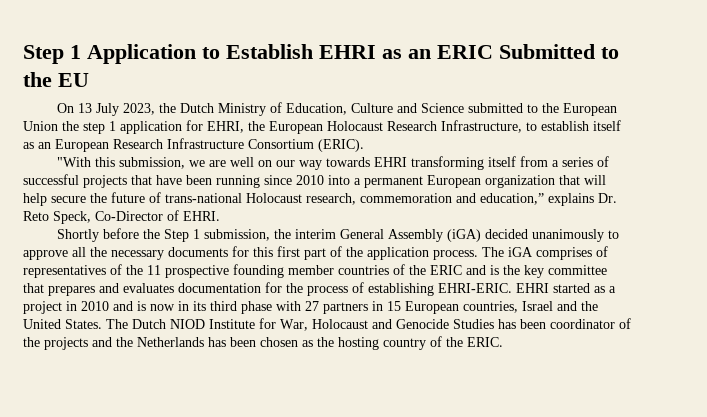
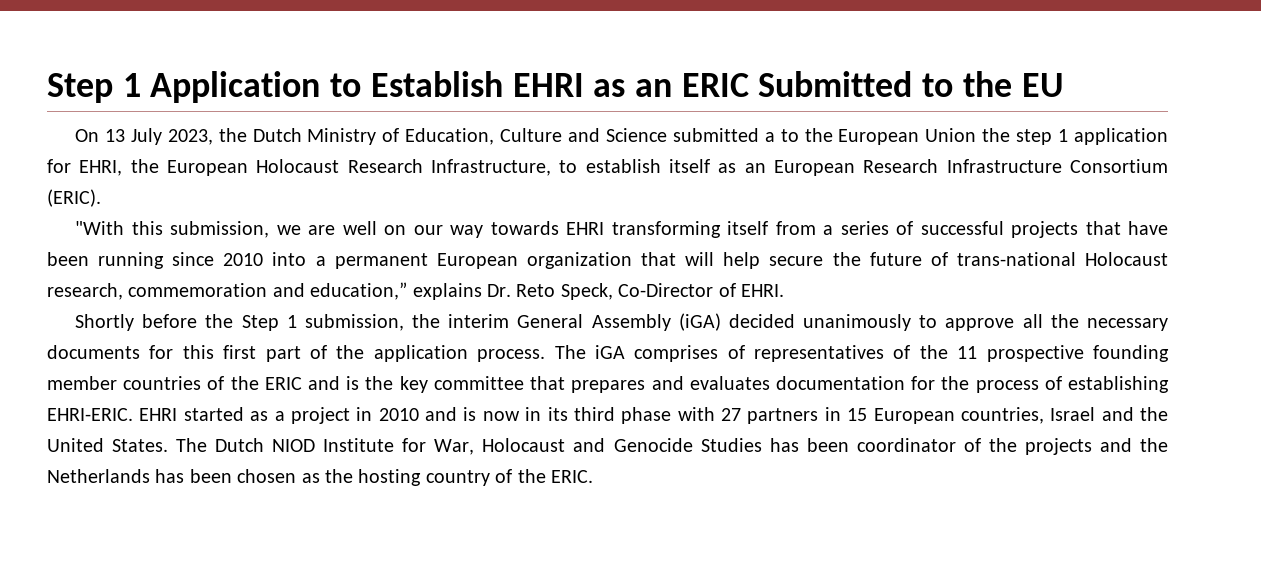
(523, 108) none -> [764,132,775,142] a

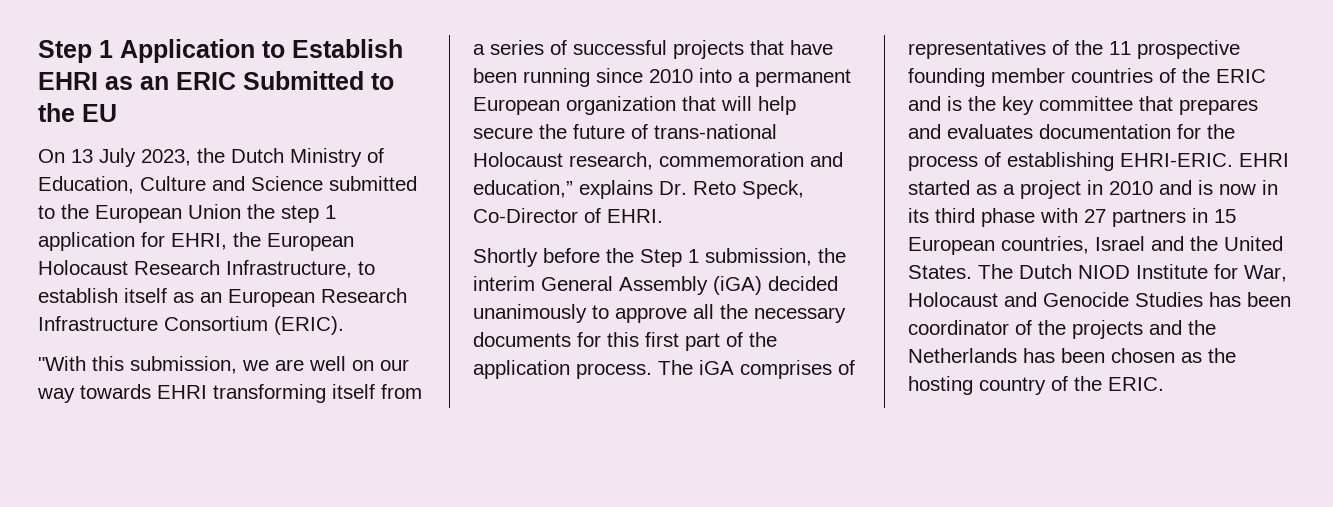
[764,132,775,142] a -> (417, 183) none

